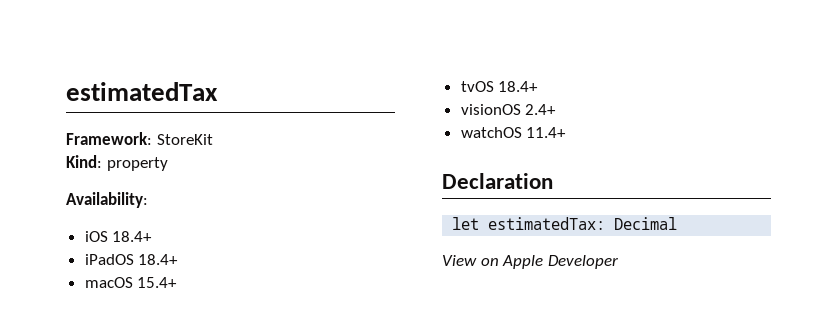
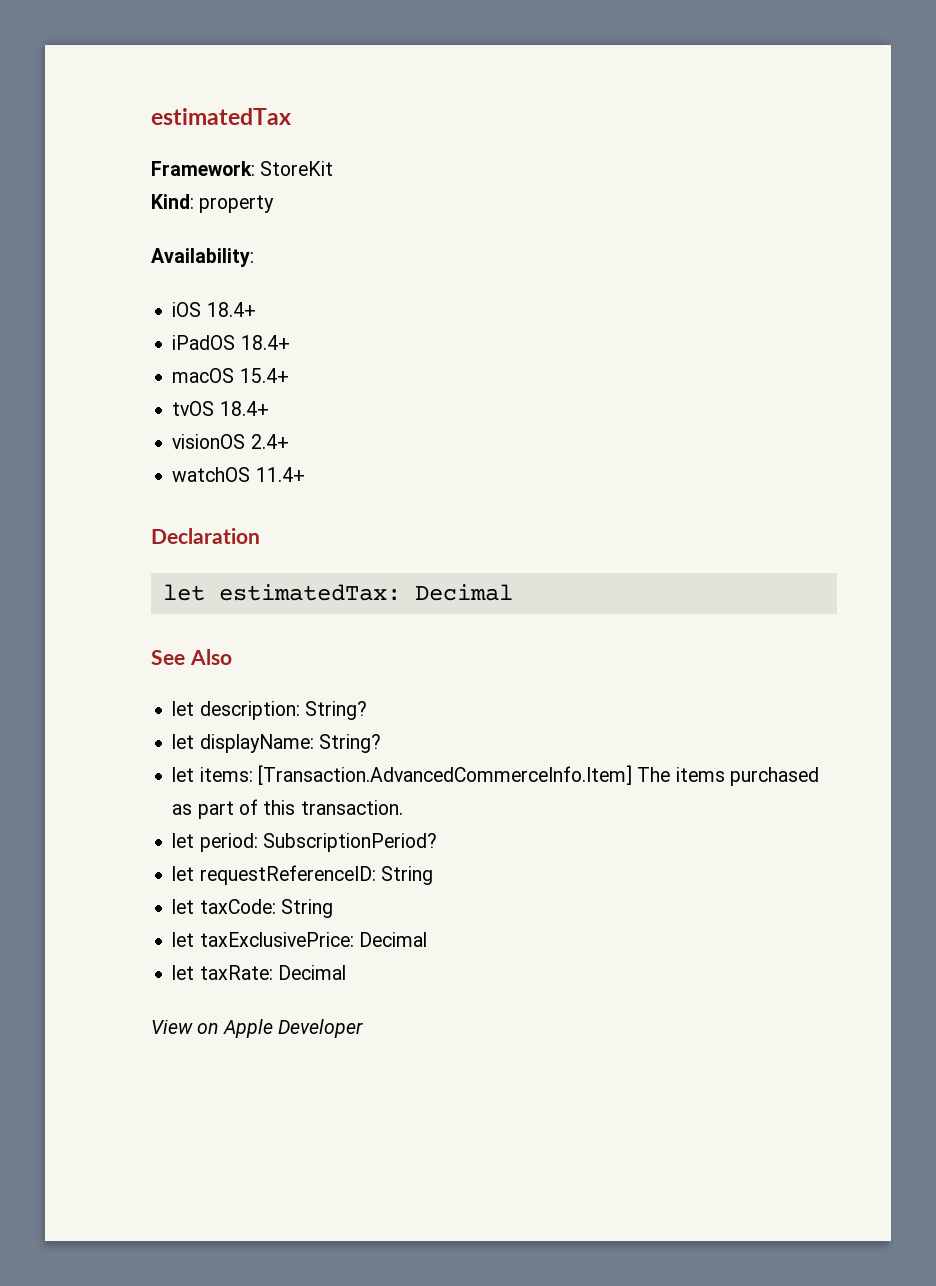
(678, 223) none -> [151,649,232,665] [172,701,367,720] [172,734,381,753] [172,765,819,786] [172,799,403,819] [172,833,437,852] [172,865,433,885] [172,899,333,918] [172,932,427,947] [172,965,346,980] // See Also // let description: String? // let displayName: String? // let items: [Transaction.AdvancedCommerceInfo.Item] The items purchased as part of this transaction. // let period: SubscriptionPeriod? // let requestReferenceID: String // let taxCode: String // let taxExclusivePrice: Decimal // let taxRate: Decimal

